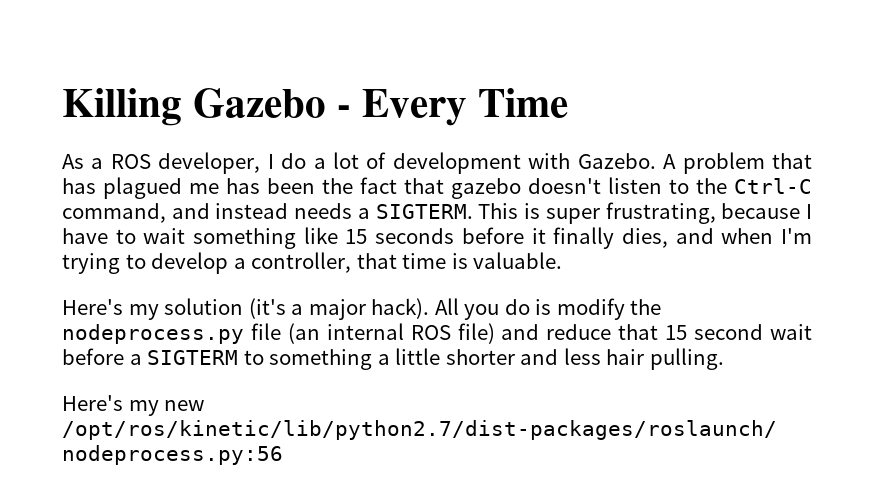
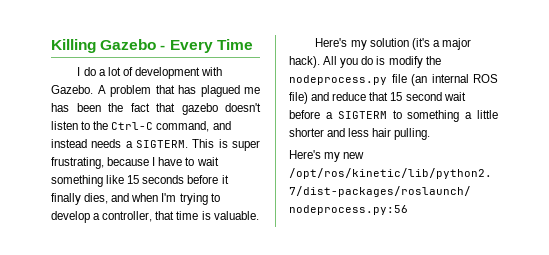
[62,152,261,174] As a ROS developer, -> (253, 44) none

